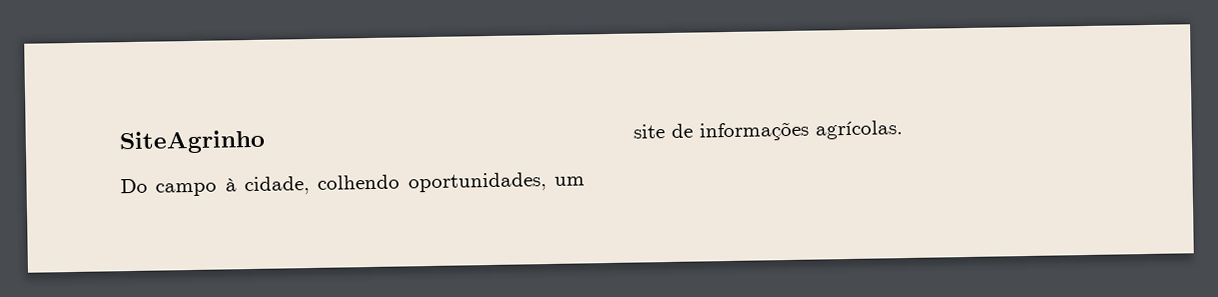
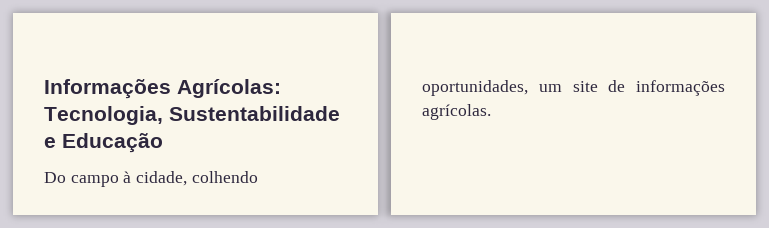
[119,129,266,155] SiteAgrinho -> [44,79,281,99] [44,106,340,125] [44,133,163,153] Informações Agrícolas: Tecnologia, Sustentabilidade e Educação

